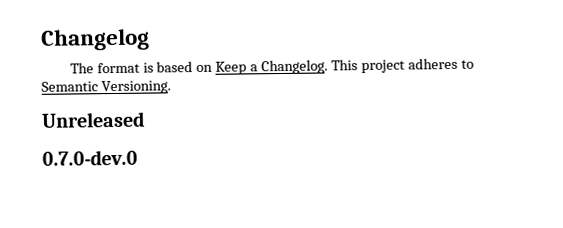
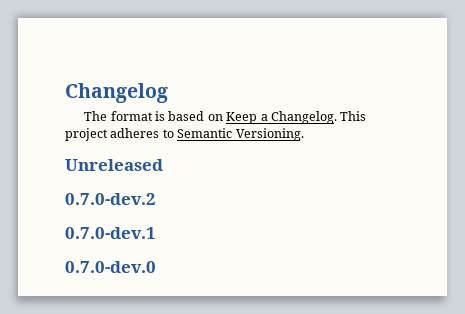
(145, 119) none -> [65,193,156,205] [65,227,156,239] // 0.7.0-dev.2 // 0.7.0-dev.1

